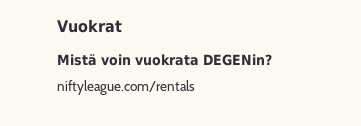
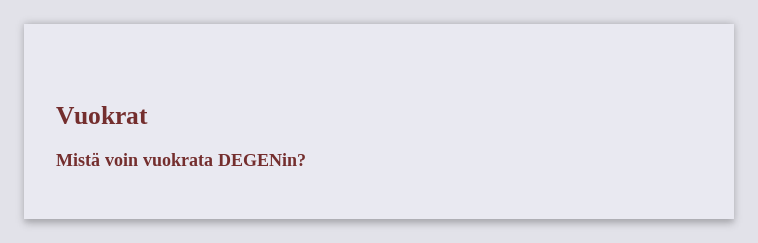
[57,80,195,95] // niftyleague.com/rentals -> (306, 159) none

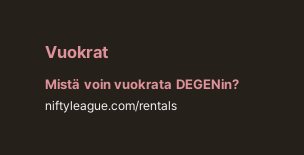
(306, 159) none -> [45,100,177,113] // niftyleague.com/rentals

